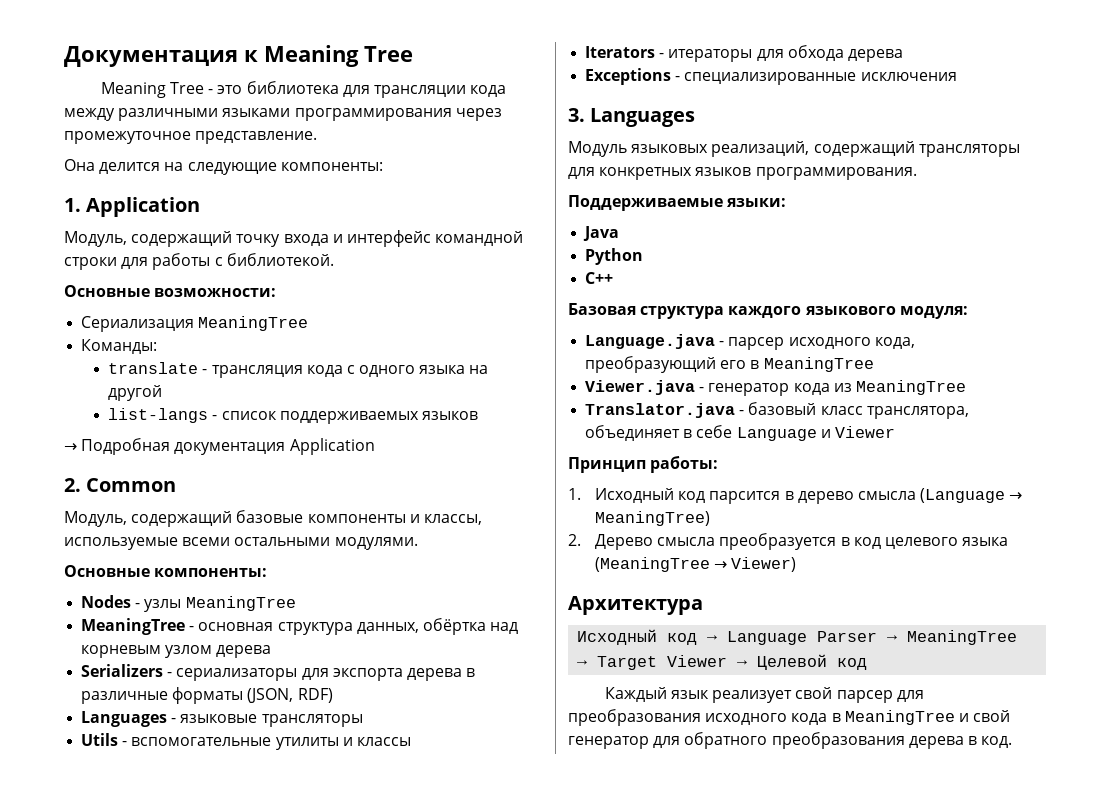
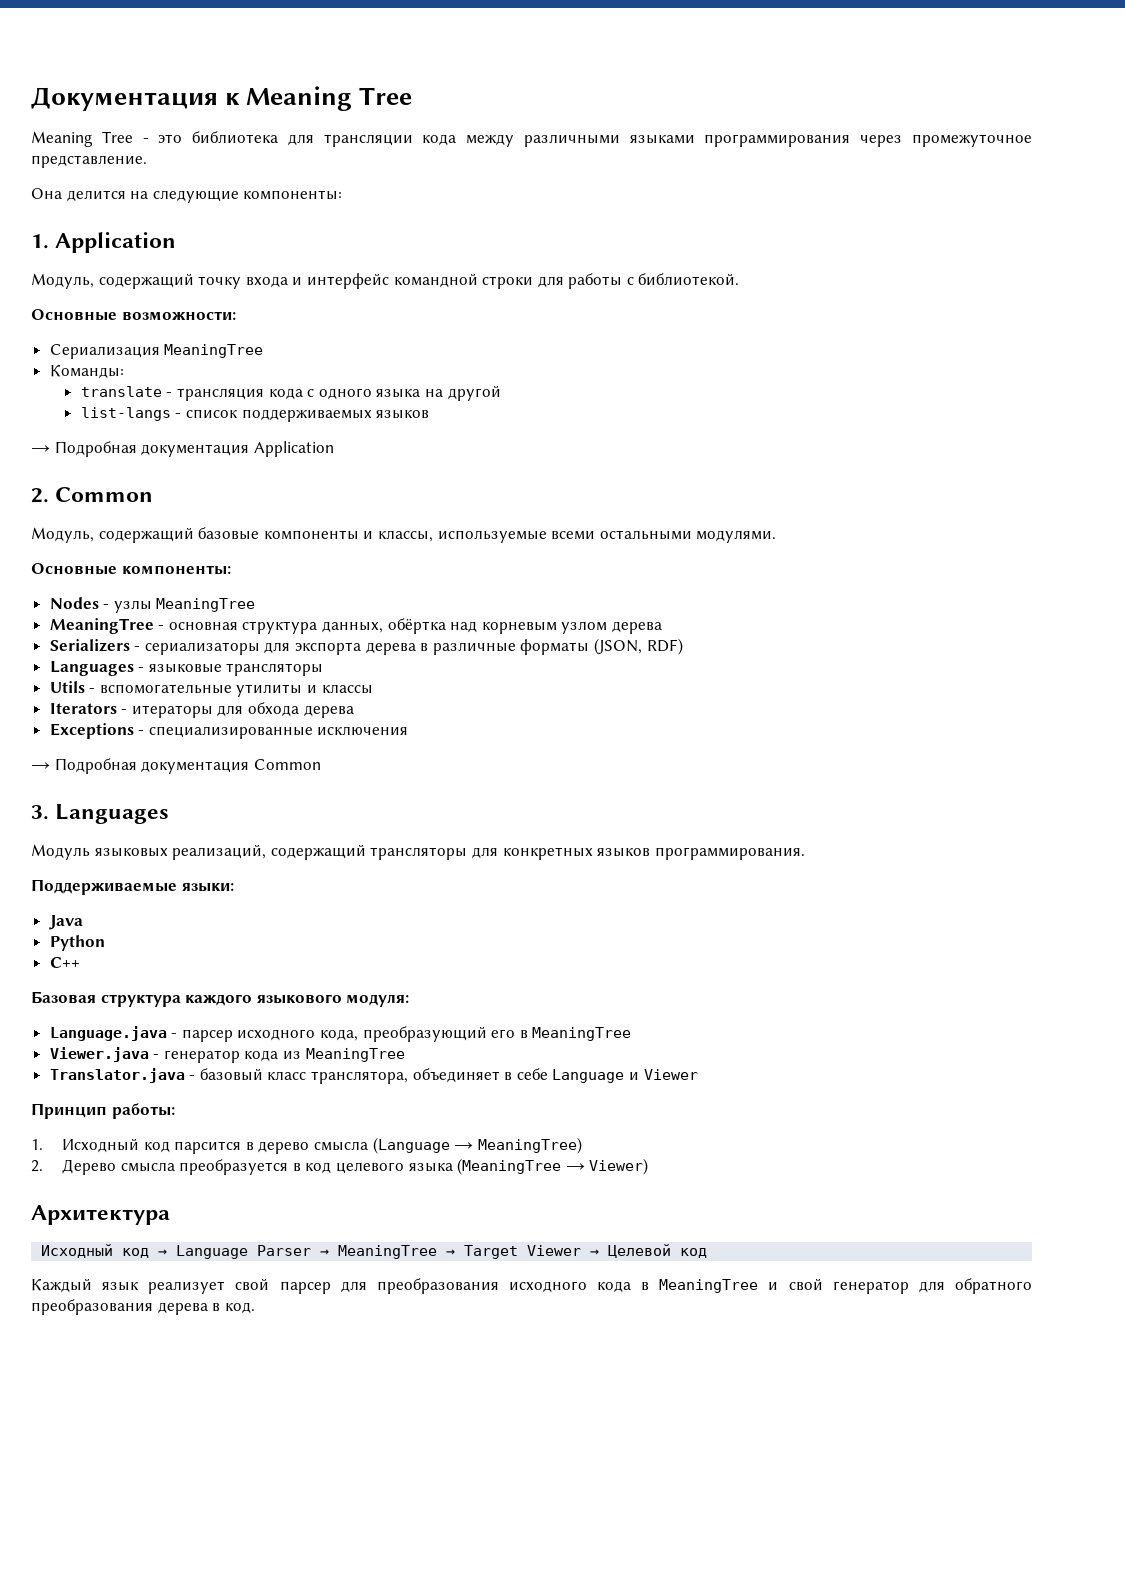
(957, 76) none -> [31,758,321,774] // → Подробная документация Common

